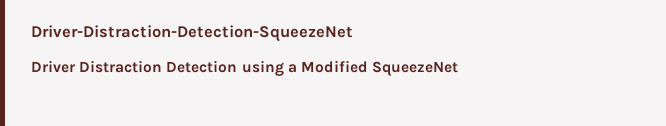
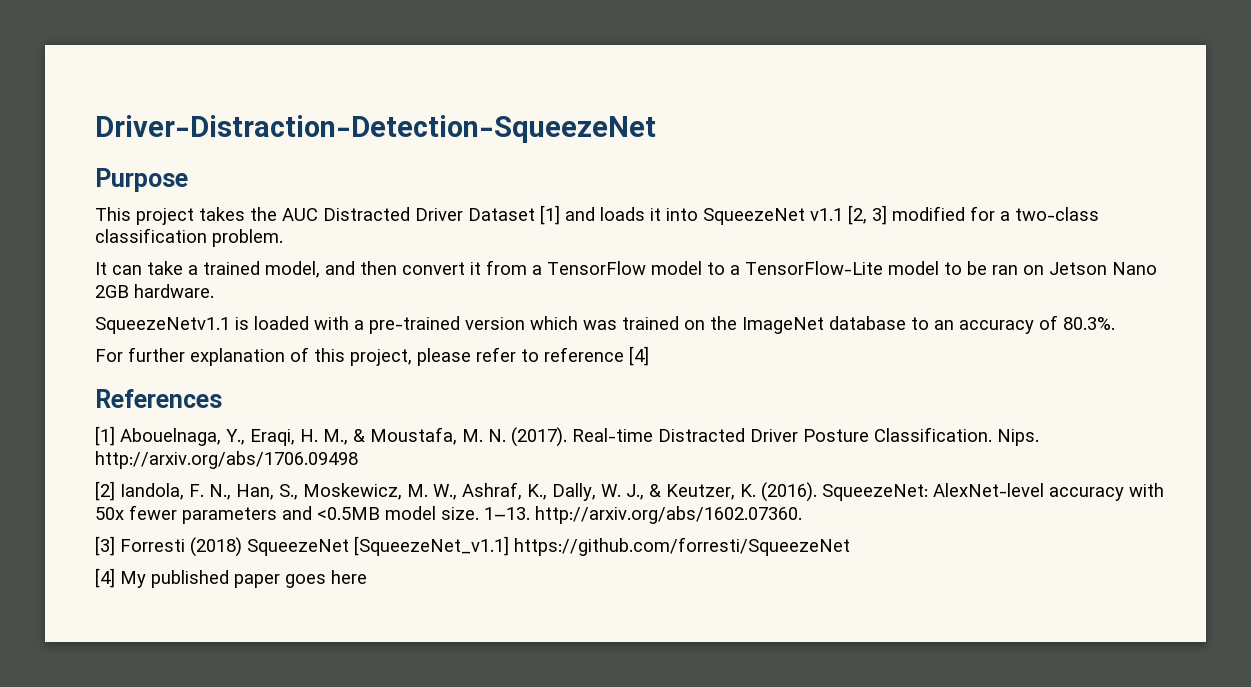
[31,60,459,76] Driver Distraction Detection using a Modified SqueezeNet -> [95,168,188,192] [95,205,1099,225] [95,228,283,247] [95,260,1157,278] [95,284,214,298] [95,315,1115,334] [95,346,649,366] [95,389,222,408] [95,426,1039,447] [95,451,358,469] [95,481,1164,502] [95,505,802,524] [95,536,850,557] [95,568,367,588] Purpose // This project takes the AUC Distracted Driver Dataset [1] and loads it into SqueezeNet v1.1 [2, 3] modified for a two-class classification problem. // It can take a trained model, and then convert it from a TensorFlow model to a TensorFlow-Lite model to be ran on Jetson Nano 2GB hardware. // SqueezeNetv1.1 is loaded with a pre-trained version which was trained on the ImageNet database to an accuracy of 80.3%. // For further explanation of this project, please refer to reference [4] // References // [1] Abouelnaga, Y., Eraqi, H. M., & Moustafa, M. N. (2017). Real-time Distracted Driver Posture Classification. Nips. http://arxiv.org/abs/1706.09498 // [2] Iandola, F. N., Han, S., Moskewicz, M. W., Ashraf, K., Dally, W. J., & Keutzer, K. (2016). SqueezeNet: AlexNet-level accuracy with 50x fewer parameters and <0.5MB model size. 1–13. http://arxiv.org/abs/1602.07360. // [3] Forresti (2018) SqueezeNet [SqueezeNet_v1.1] https://github.com/forresti/SqueezeNet // [4] My published paper goes here

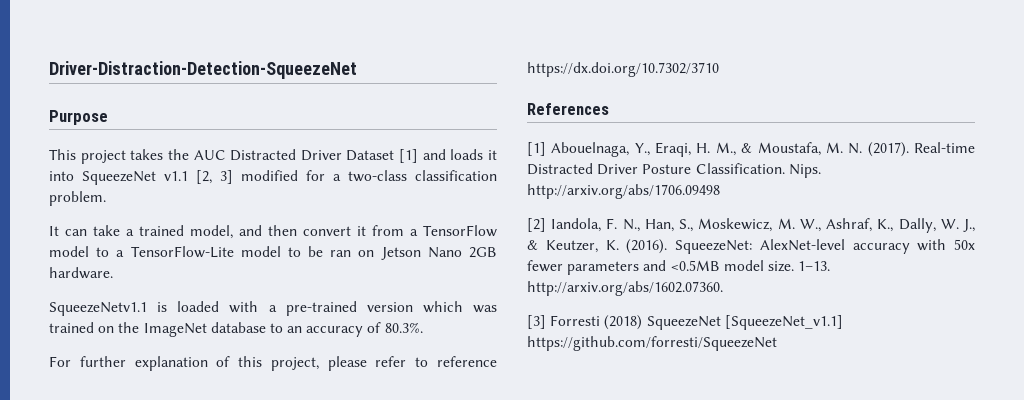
[629,346,649,366] [4] -> [527,62,719,77] https://dx.doi.org/10.7302/3710
[95,568,367,588] // [4] My published paper goes here -> (777, 343) none

